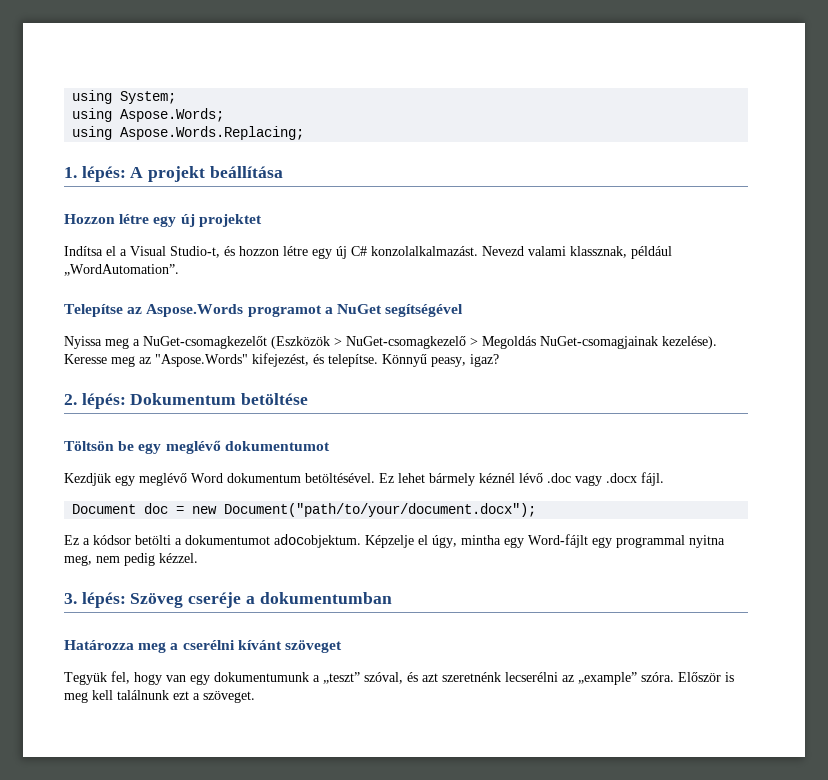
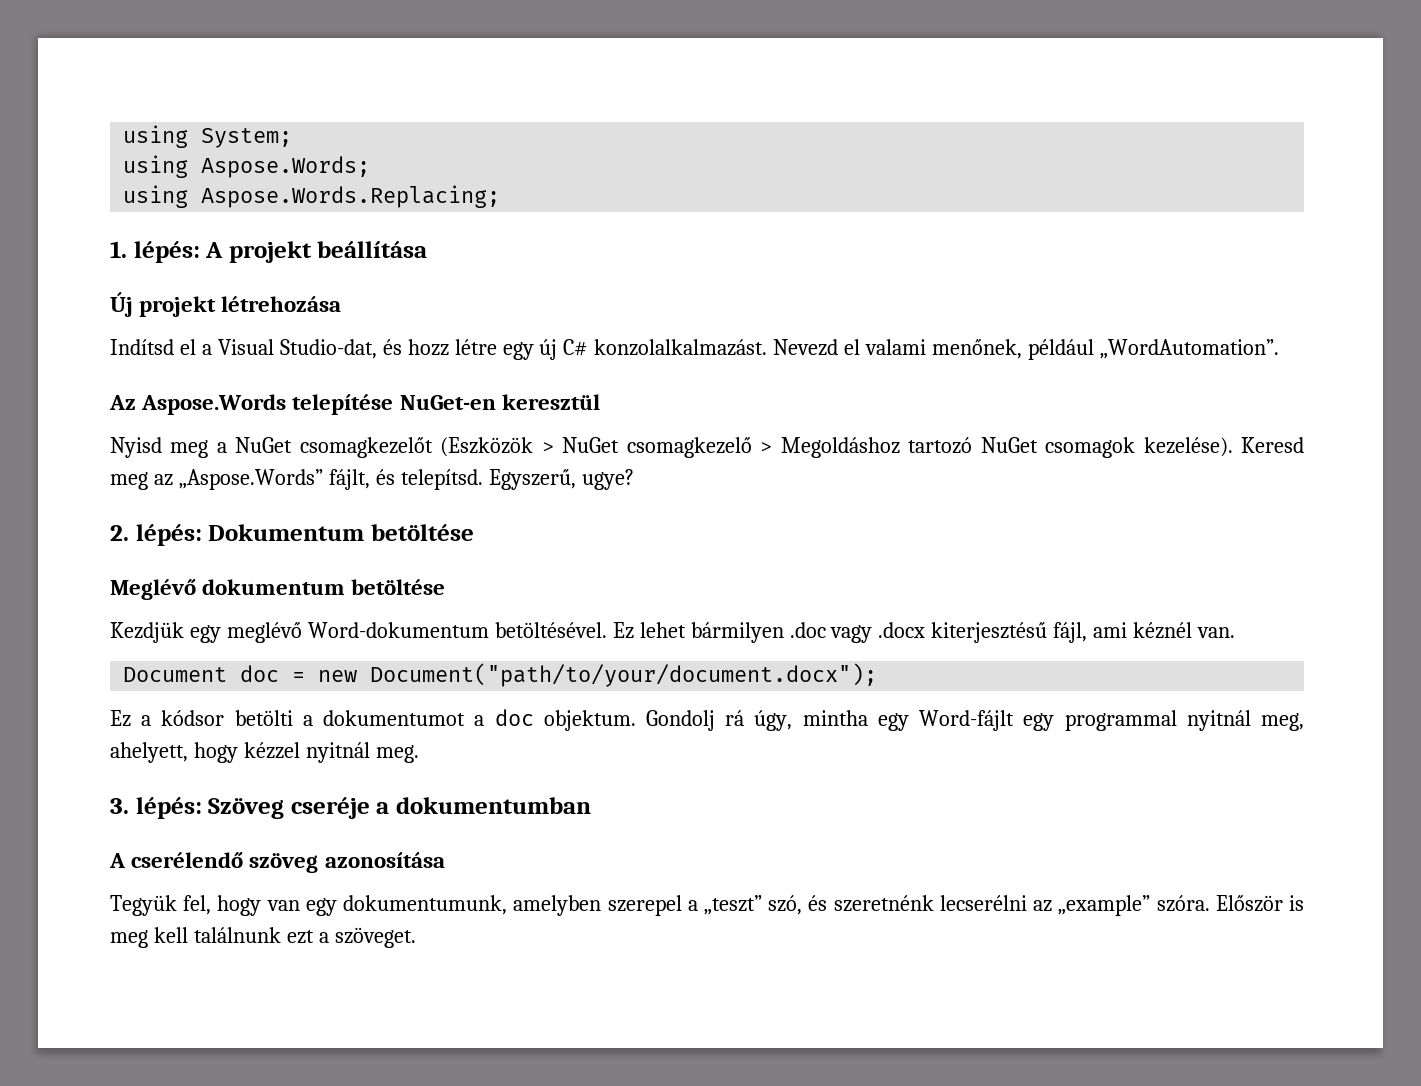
[64,214,262,227] [64,246,279,258] Hozzon létre egy új projektet // Indítsa el a Visual Studio-t, és hozzon -> [110,292,342,317] [110,339,449,359] Új projekt létrehozása // Indítsd el a Visual Studio-dat, és hozz
[528,246,627,258] valami klassznak, -> [844,339,1023,359] el valami menőnek,
[64,304,464,317] [64,336,717,349] [64,353,499,367] Telepítse az Aspose.Words programot a NuGet segítségével // Nyissa meg a NuGet-csomagkezelőt (Eszközök > NuGet-csomagkezelő > Megoldás NuGet-csomagjainak kezelése). Keresse meg az "Aspose.Words" kifejezést, és telepítse. Könnyű peasy, igaz? -> [109,394,600,415] [110,437,1305,458] [110,469,634,490] Az Aspose.Words telepítése NuGet-en keresztül // Nyisd meg a NuGet csomagkezelőt (Eszközök > NuGet csomagkezelő > Megoldáshoz tartozó NuGet csomagok kezelése). Keresd meg az „Aspose.Words” fájlt, és telepítsd. Egyszerű, ugye?
[64,440,330,454] Töltsön be egy meglévő dokumentumot -> [110,579,446,600] Meglévő dokumentum betöltése
[191,473,301,483] Word dokumentum -> [307,622,489,638] Word-dokumentum
[429,472,664,486] bármely kéznél lévő .doc vagy .docx fájl. -> [690,622,1236,643] bármilyen .doc vagy .docx kiterjesztésű fájl, ami kéznél van.
[274,534,428,548] adocobjektum. Képzelje el -> [474,709,745,731] a doc objektum. Gondolj rá
[689,535,725,548] [64,553,198,566] nyitna meg, nem pedig kézzel. -> [1186,710,1304,731] [110,742,419,763] nyitnál meg, ahelyett, hogy kézzel nyitnál meg.
[64,640,342,653] Határozza meg a cserélni kívánt szöveget -> [109,852,445,873] A cserélendő szöveg azonosítása
[214,672,438,684] dokumentumunk a „teszt” szóval, és azt -> [343,895,828,916] dokumentumunk, amelyben szerepel a „teszt” szó, és

